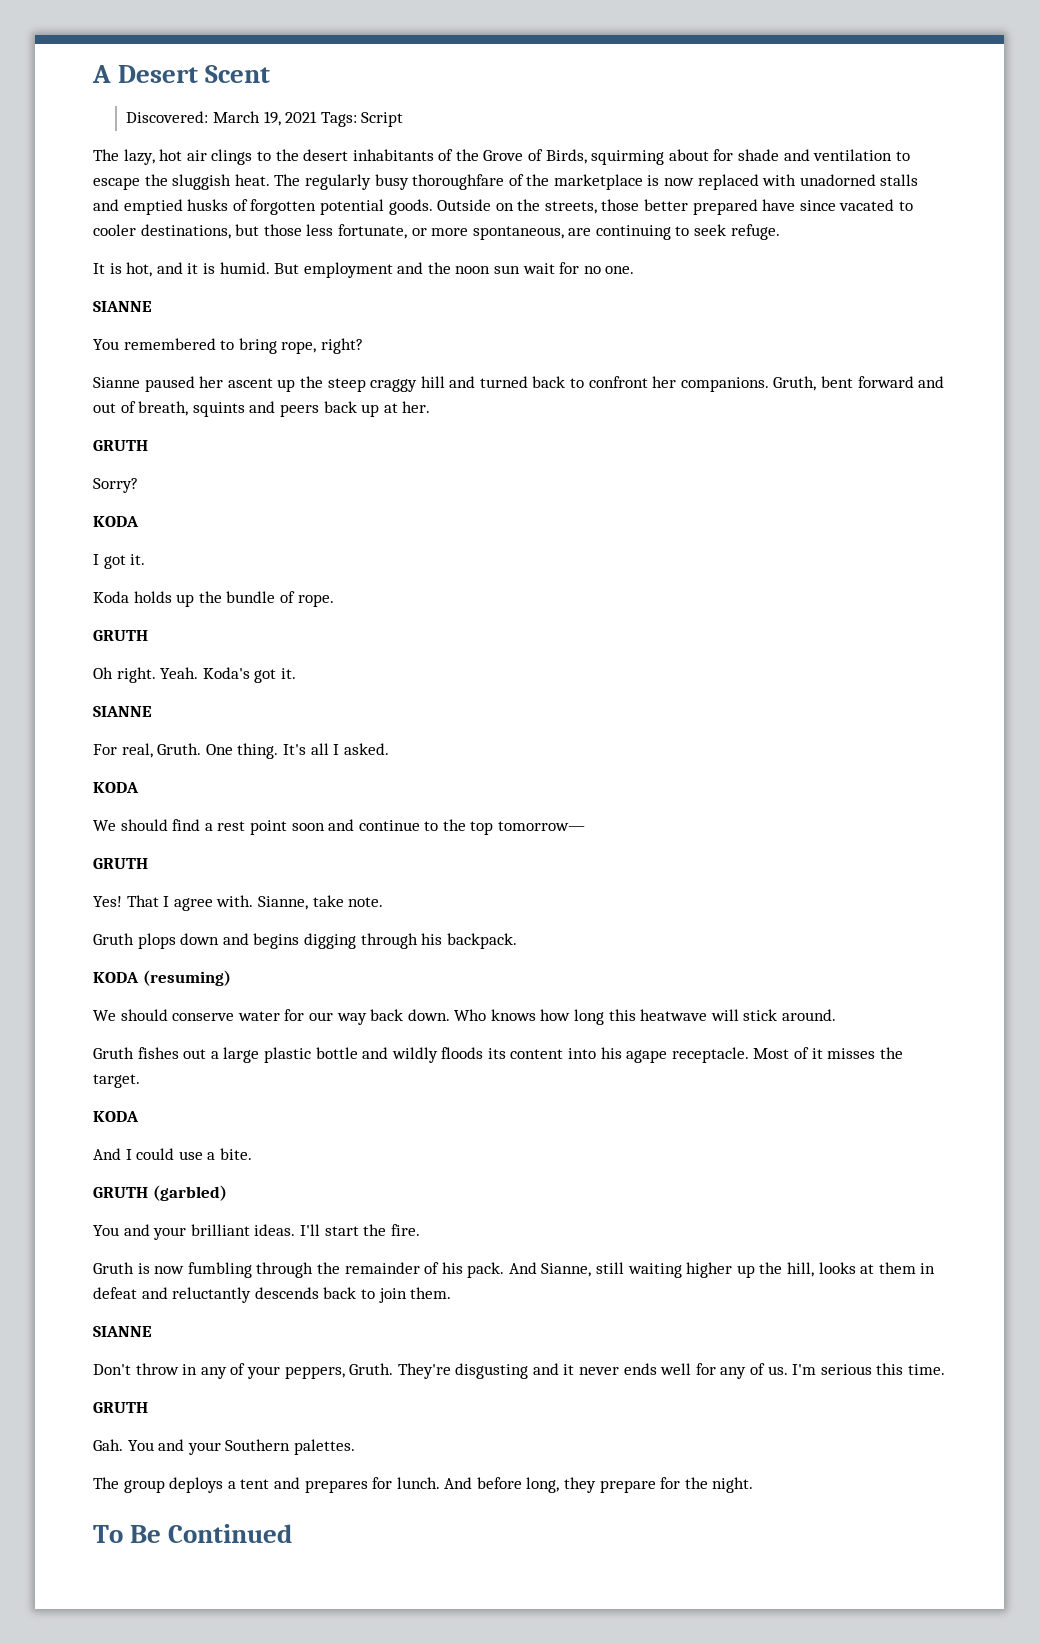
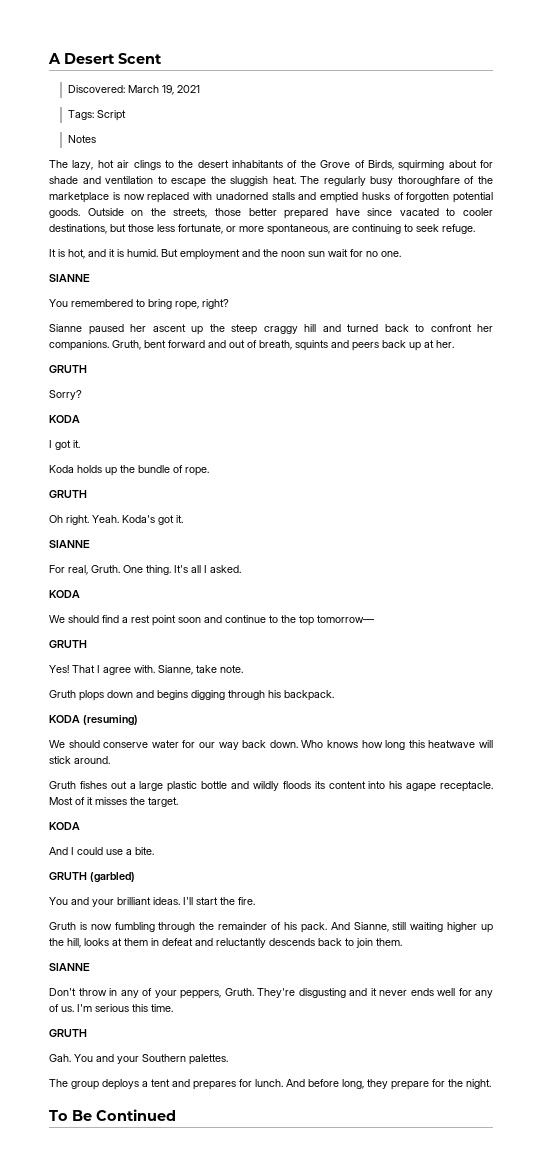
(318, 117) none -> (201, 89) //
(404, 119) none -> [68,135,97,143] // Notes

